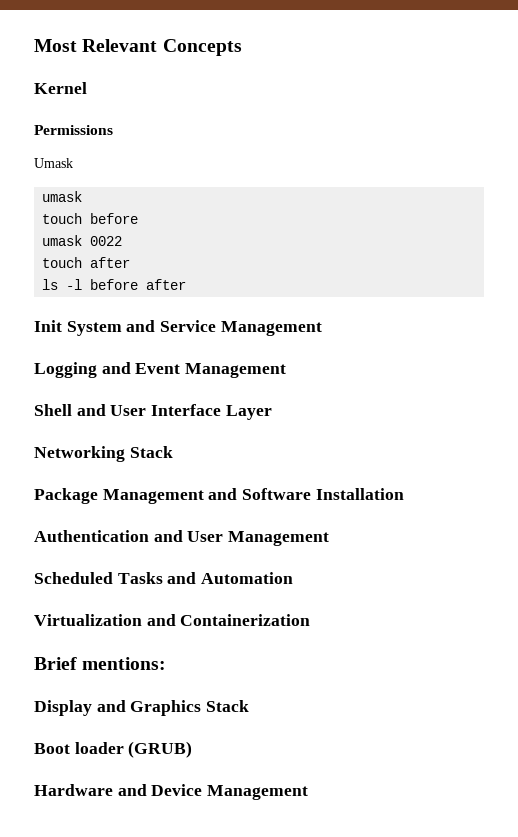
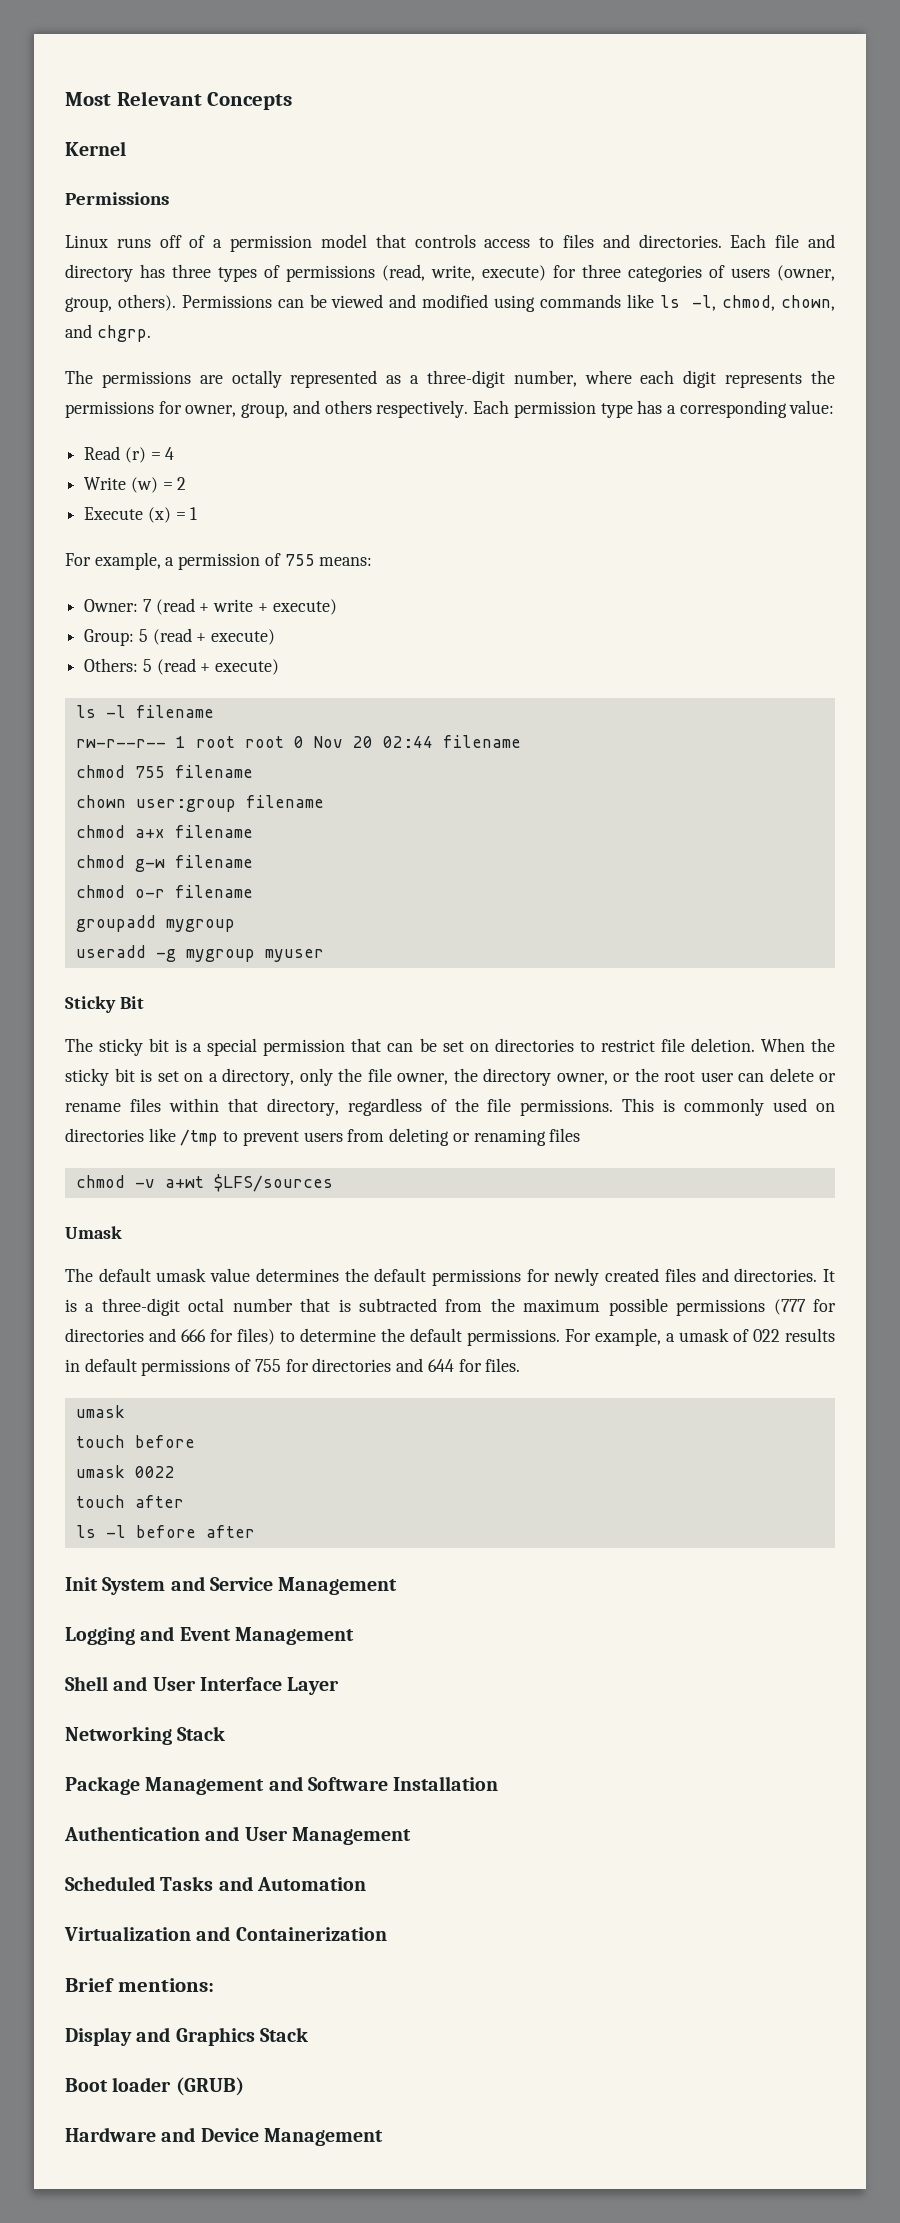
[34,158,73,168] Umask -> [65,234,835,252] [65,264,835,282] [65,294,836,312] [65,324,151,342] [65,370,835,388] [65,400,835,418] [84,446,175,463] [84,477,187,493] [84,507,198,523] [65,552,373,570] [84,598,337,615] [84,628,276,646] [84,658,280,675] [75,705,214,718] [75,735,521,748] [75,765,253,778] [75,795,324,812] [75,825,253,838] [75,855,253,872] [75,885,253,898] [75,915,235,932] [75,945,324,962] [65,996,144,1013] [65,1038,835,1056] [65,1068,836,1086] [65,1098,836,1116] [65,1128,581,1146] [75,1174,333,1192] [65,1226,122,1239] [65,1268,835,1286] [65,1298,837,1316] [65,1328,835,1346] [65,1358,521,1376] Linux runs off of a permission model that controls access to files and directories. Each file and directory has three types of permissions (read, write, execute) for three categories of users (owner, group, others). Permissions can be viewed and modified using commands like ls -l, chmod, chown, and chgrp. // The permissions are octally represented as a three-digit number, where each digit represents the permissions for owner, group, and others respectively. Each permission type has a corresponding value: // Read (r) = 4 // Write (w) = 2 // Execute (x) = 1 // For example, a permission of 755 means: // Owner: 7 (read + write + execute) // Group: 5 (read + execute) // Others: 5 (read + execute) // ls -l filename // rw-r--r-- 1 root root 0 Nov 20 02:44 filename // chmod 755 filename // chown user:group filename // chmod a+x filename // chmod g-w filename // chmod o-r filename // groupadd mygroup // useradd -g mygroup myuser // Sticky Bit // The sticky bit is a special permission that can be set on directories to restrict file deletion. When the sticky bit is set on a directory, only the file owner, the directory owner, or the root user can delete or rename files within that directory, regardless of the file permissions. This is commonly used on directories like /tmp to prevent users from deleting or renaming files // chmod -v a+wt $LFS/sources // Umask // The default umask value determines the default permissions for newly created files and directories. It is a three-digit octal number that is subtracted from the maximum possible permissions (777 for directories and 666 for files) to determine the default permissions. For example, a umask of 022 results in default permissions of 755 for directories and 644 for files.

